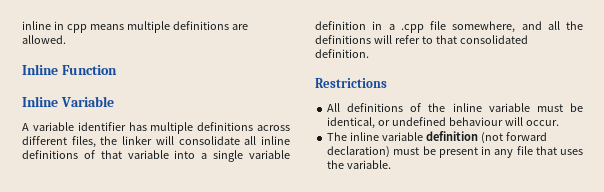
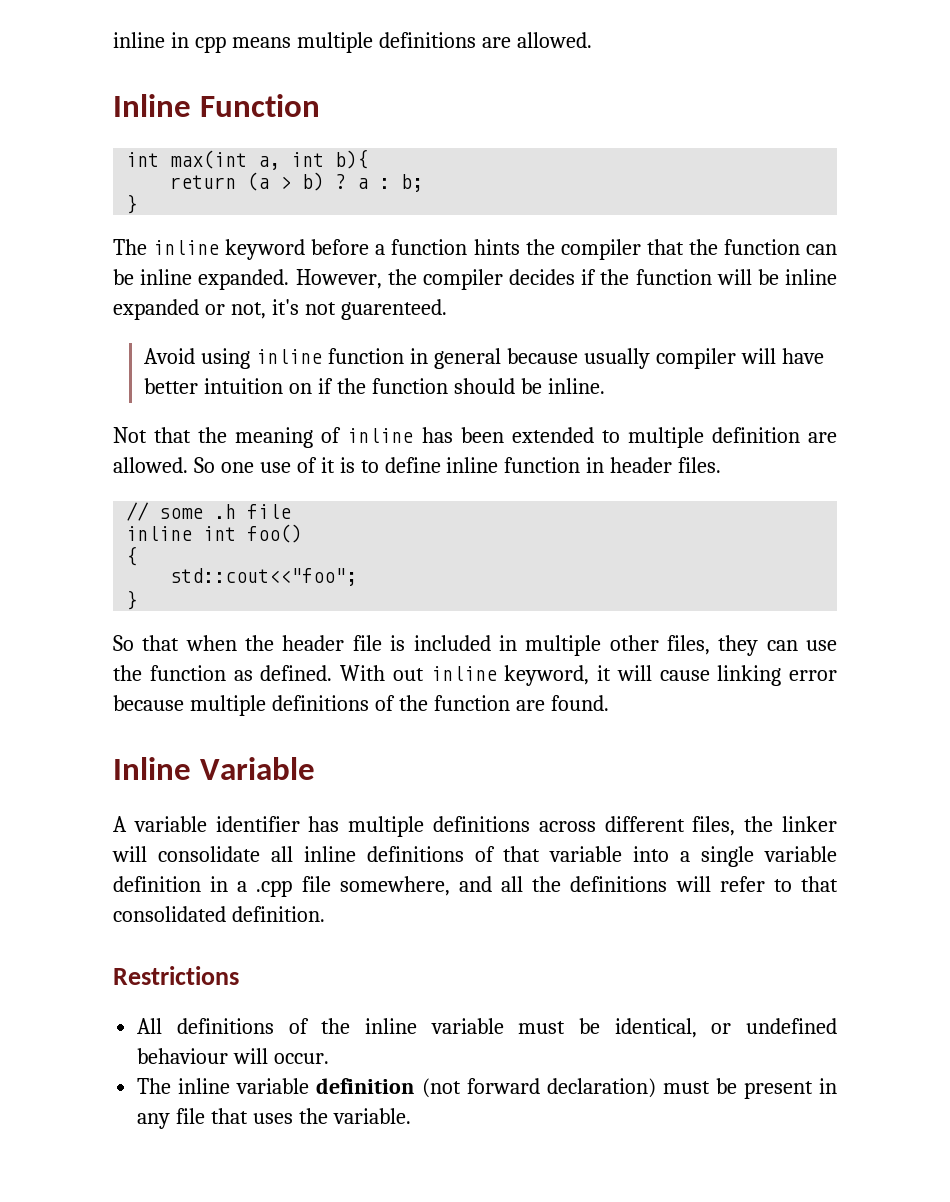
(117, 70) none -> [126,149,369,170] [170,172,424,192] [126,194,138,214] [113,239,837,260] [113,269,837,290] [113,299,447,320] [144,348,824,369] [144,378,605,394] [113,427,838,448] [113,457,722,473] [126,502,292,521] [126,524,303,543] [126,546,138,566] [170,568,358,586] [126,590,138,610] [113,635,837,656] [113,665,837,686] [113,695,609,716] // int max(int a, int b){ // return (a > b) ? a : b; // } // The inline keyword before a function hints the compiler that the function can be inline expanded. However, the compiler decides if the function will be inline expanded or not, it's not guarenteed. // Avoid using inline function in general because usually compiler will have better intuition on if the function should be inline. // Not that the meaning of inline has been extended to multiple definition are allowed. So one use of it is to define inline function in header files. // // some .h file // inline int foo() // { // std::cout<<"foo"; // } // So that when the header file is included in multiple other files, they can use the function as defined. With out inline keyword, it will cause linking error because multiple definitions of the function are found.

